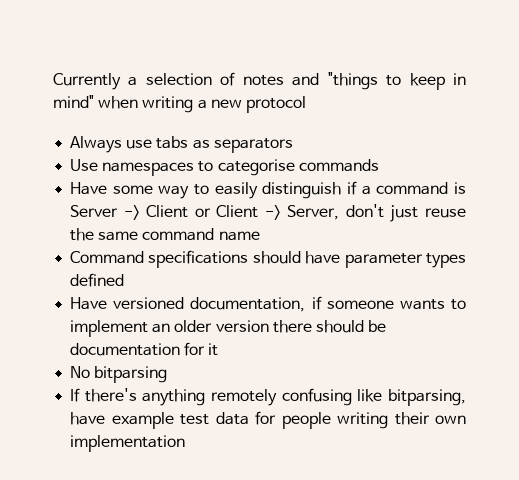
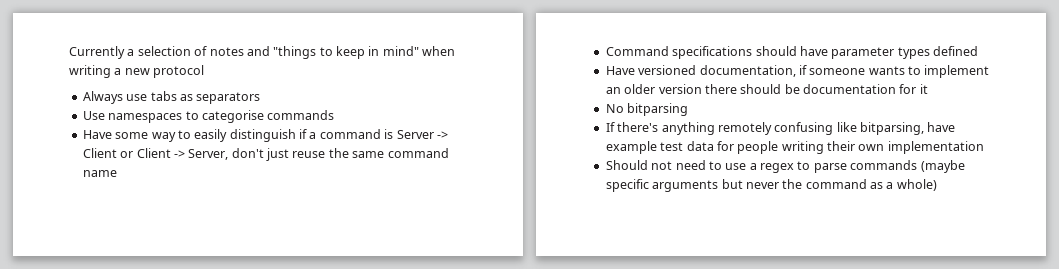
(186, 443) none -> [605,160,965,173] [605,179,937,192] // Should not need to use a regex to parse commands (maybe specific arguments but never the command as a whole)

